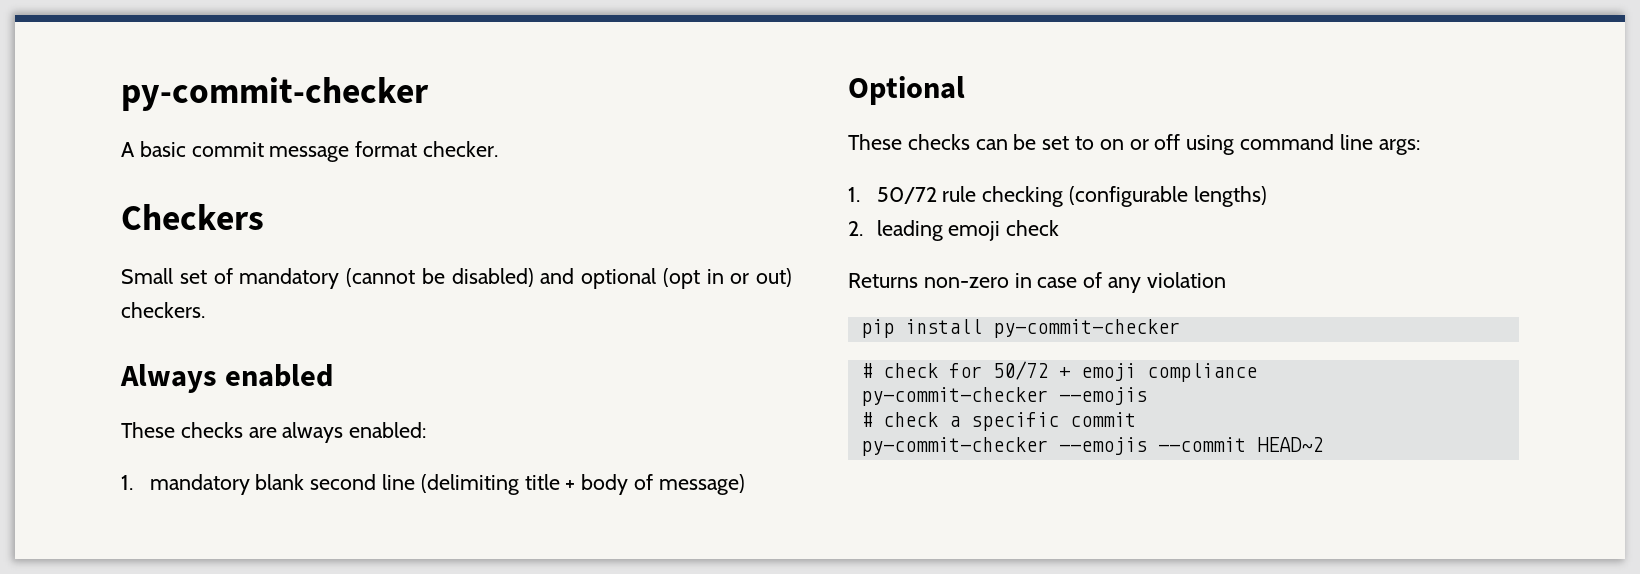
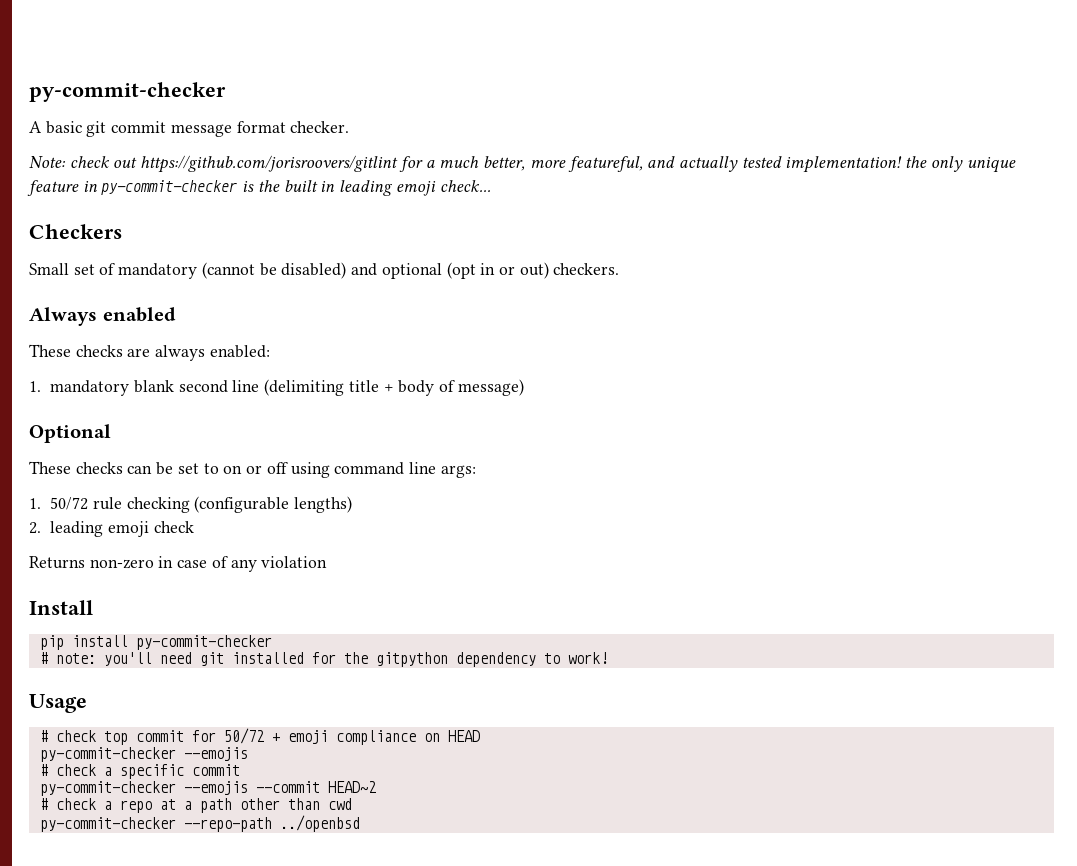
(186, 149) none -> [86,121,107,137] git
(499, 149) none -> [29,155,1016,173] [27,180,491,196] // Note: check out https://github.com/jorisroovers/gitlint for a much better, more featureful, and actually tested implementation! the only unique feature in py-commit-checker is the built in leading emoji check...
(1226, 280) none -> [29,600,93,615] // Install
[860,363,938,378] // # check -> [39,652,608,667] [29,694,87,713] [39,730,184,745] // # note: you'll need git installed for the gitpython dependency to work! // Usage // # check top commit
(1257, 372) none -> [423,730,480,742] on HEAD
(1323, 444) none -> [39,798,352,813] [39,815,360,832] // # check a repo at a path other than cwd // py-commit-checker --repo-path ../openbsd

